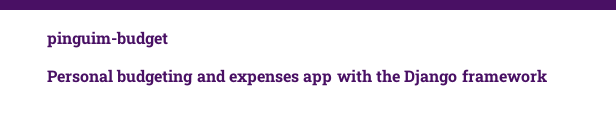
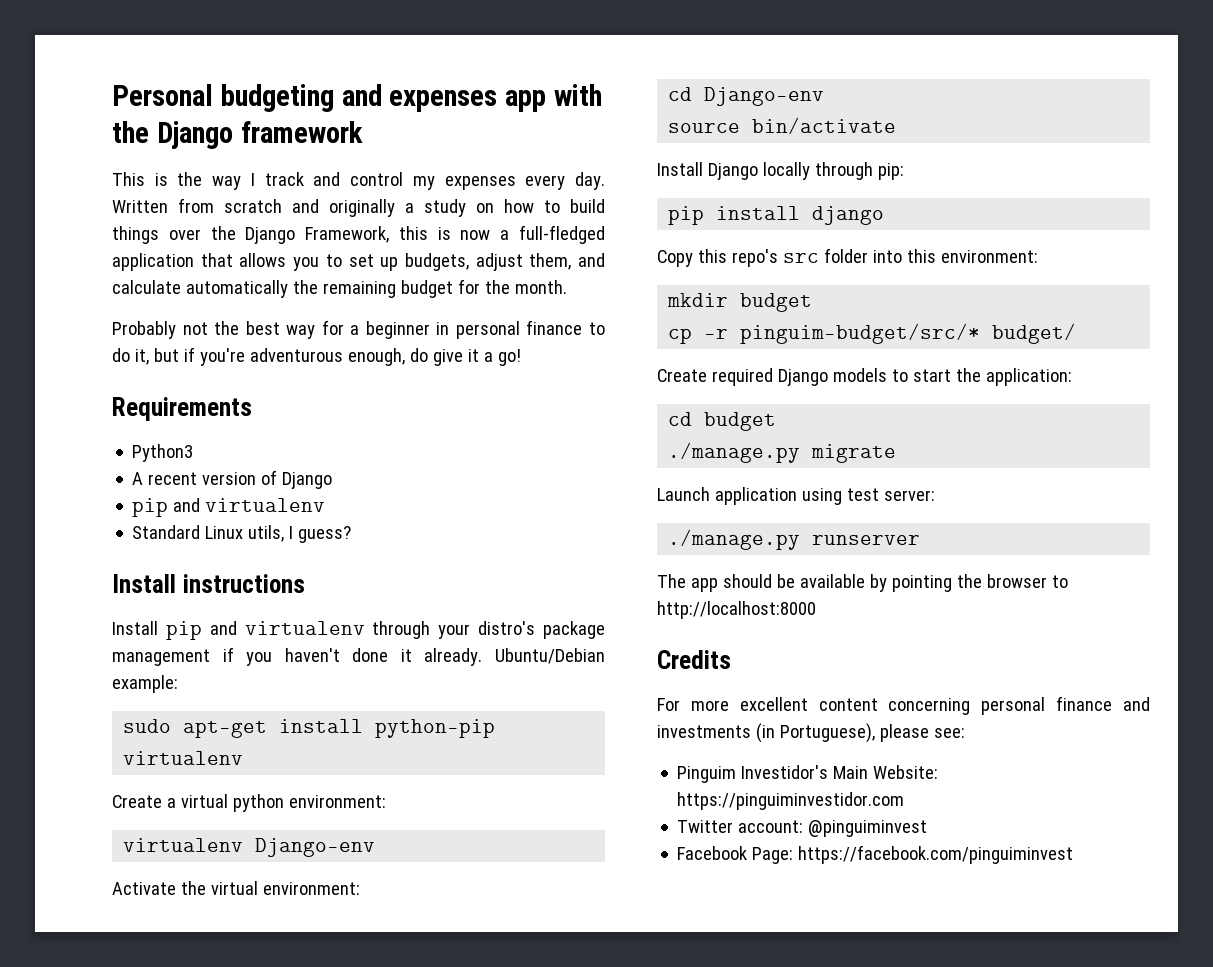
[47,31,168,48] pinguim-budget // -> (112, 95) none
(547, 76) none -> [112,172,605,190] [112,198,605,217] [112,225,605,244] [112,253,605,271] [112,279,567,298] [112,320,605,339] [112,347,521,366] [112,397,252,421] [132,444,194,462] [132,470,333,489] [132,498,326,517] [132,525,352,543] [112,574,305,593] [112,621,606,640] [112,647,605,666] [112,675,178,693] [123,719,496,738] [123,751,244,765] [112,794,386,812] [123,838,376,857] [112,881,360,895] [668,87,825,106] [668,117,897,134] [657,162,904,180] [668,206,885,225] [657,248,1038,267] [667,293,813,312] [668,323,1077,344] [657,368,1072,386] [668,412,777,431] [668,442,897,463] [657,487,935,505] [668,529,921,550] [657,574,1068,592] [657,601,816,619] [657,650,731,669] [657,696,1150,715] [657,723,965,743] [677,765,939,783] [677,792,905,810] [677,820,928,837] [677,845,1074,864] // This is the way I track and control my expenses every day. Written from scratch and originally a study on how to build things over the Django Framework, this is now a full-fledged application that allows you to set up budgets, adjust them, and calculate automatically the remaining budget for the month. // Probably not the best way for a beginner in personal finance to do it, but if you're adventurous enough, do give it a go! // Requirements // Python3 // A recent version of Django // pip and virtualenv // Standard Linux utils, I guess? // Install instructions // Install pip and virtualenv through your distro's package management if you haven't done it already. Ubuntu/Debian example: // sudo apt-get install python-pip virtualenv // Create a virtual python environment: // virtualenv Django-env // Activate the virtual environment: // cd Django-env // source bin/activate // Install Django locally through pip: // pip install django // Copy this repo's src folder into this environment: // mkdir budget // cp -r pinguim-budget/src/* budget/ // Create required Django models to start the application: // cd budget // ./manage.py migrate // Launch application using test server: // ./manage.py runserver // The app should be available by pointing the browser to http://localhost:8000 // Credits // For more excellent content concerning personal finance and investments (in Portuguese), please see: // Pinguim Investidor's Main Website: https://pinguiminvestidor.com // Twitter account: @pinguiminvest // Facebook Page: https://facebook.com/pinguiminvest

